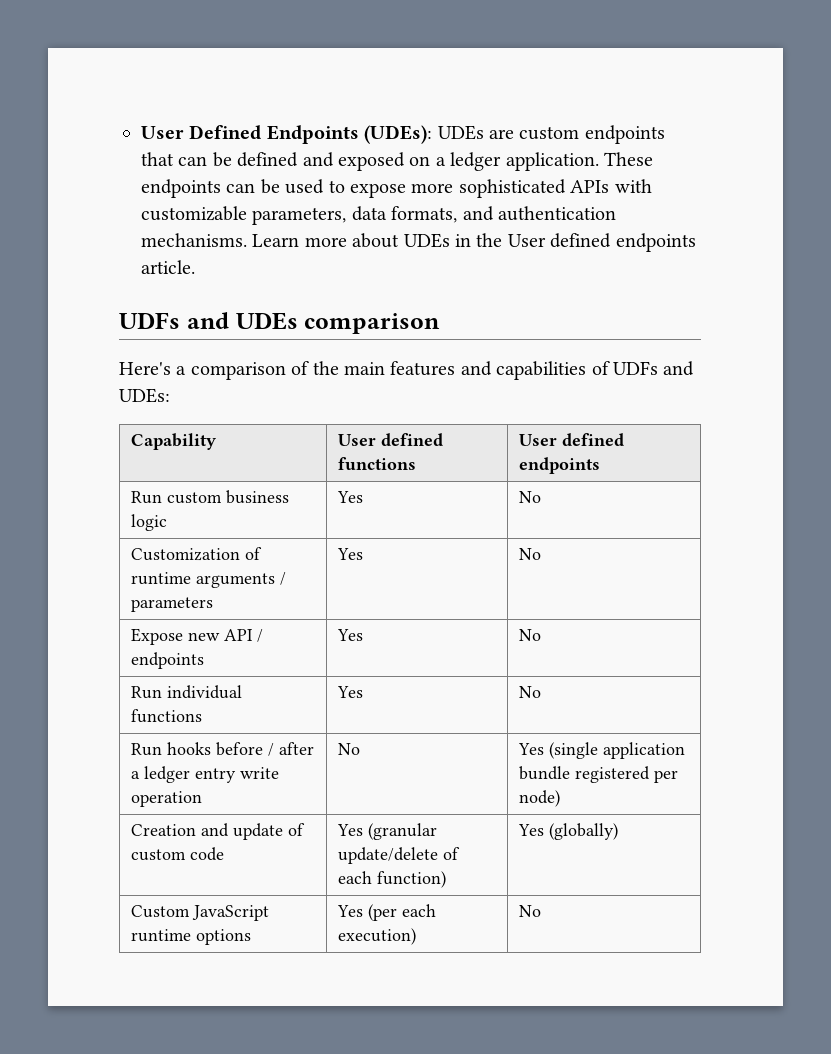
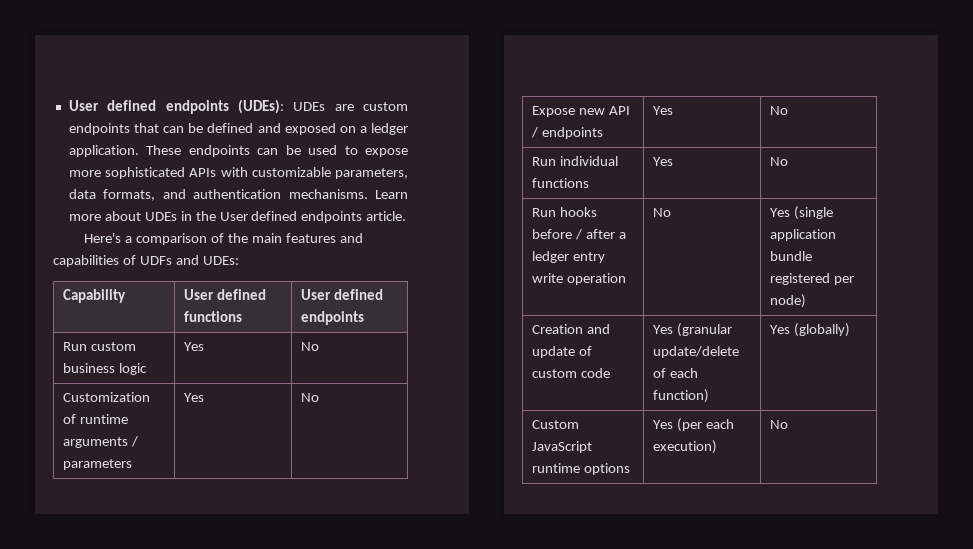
[141,125,359,144] User Defined Endpoints -> [68,100,229,114] User defined endpoints
[119,312,441,334] // UDFs and UDEs comparison -> (407, 216) none

